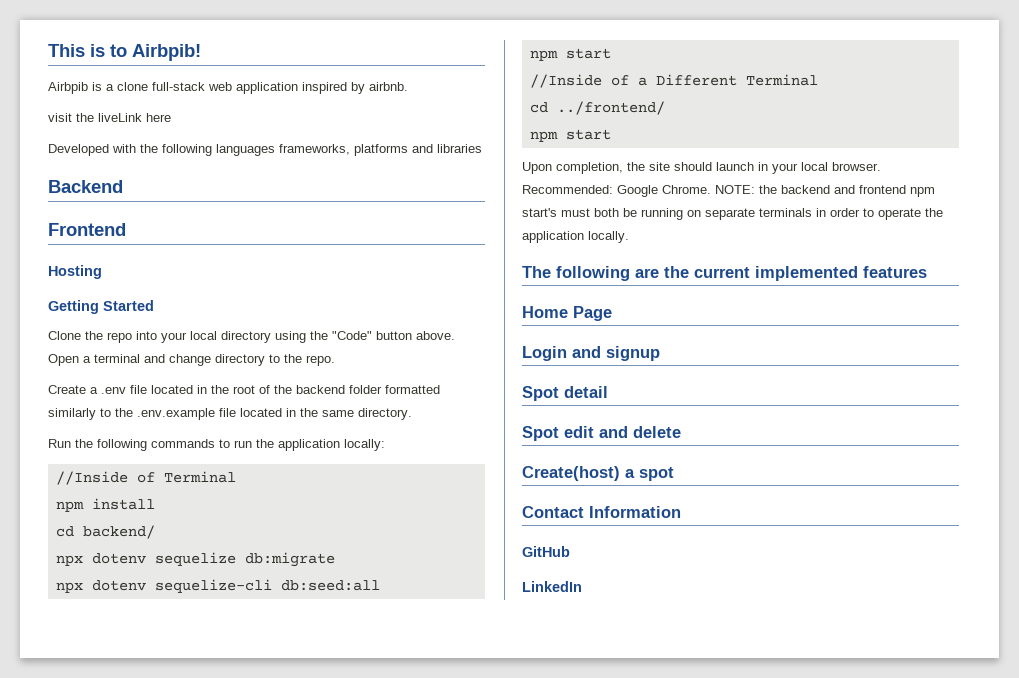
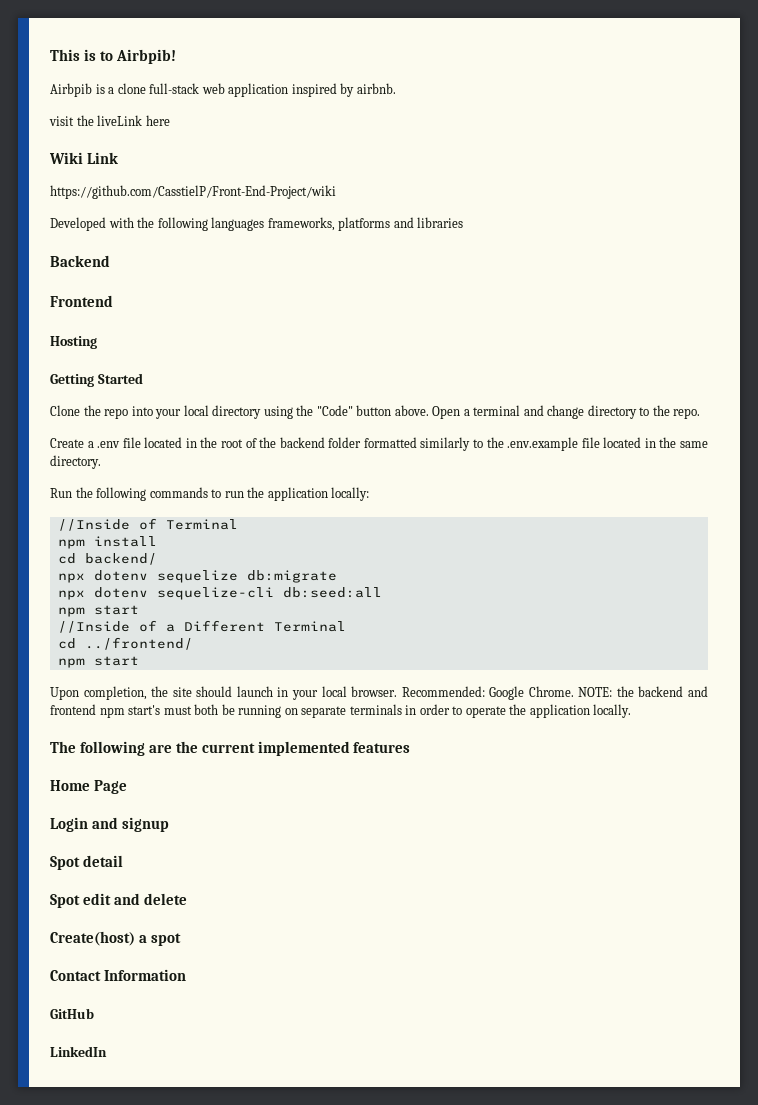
(171, 117) none -> [49,152,118,164] [50,185,336,199] // Wiki Link // https://github.com/CasstielP/Front-End-Project/wiki

